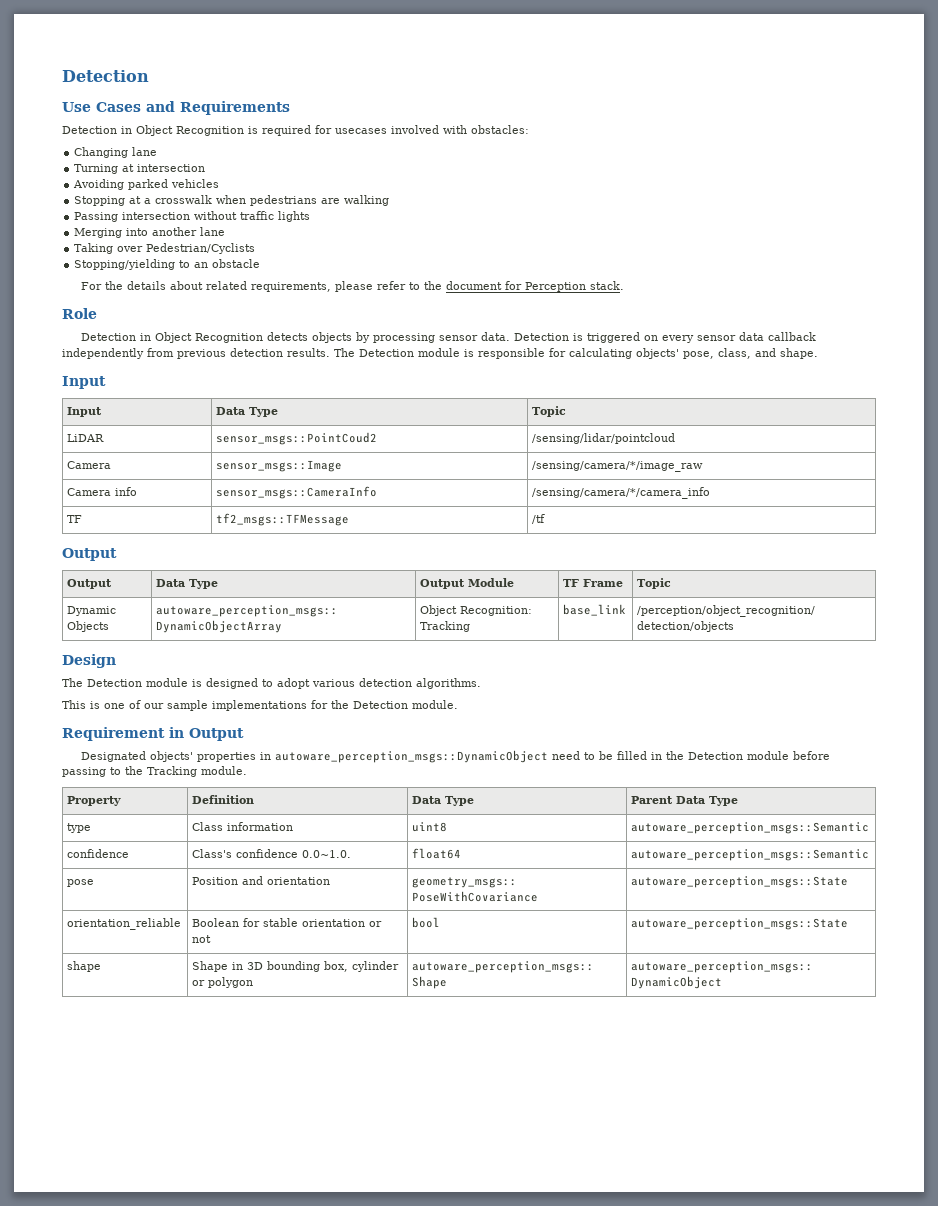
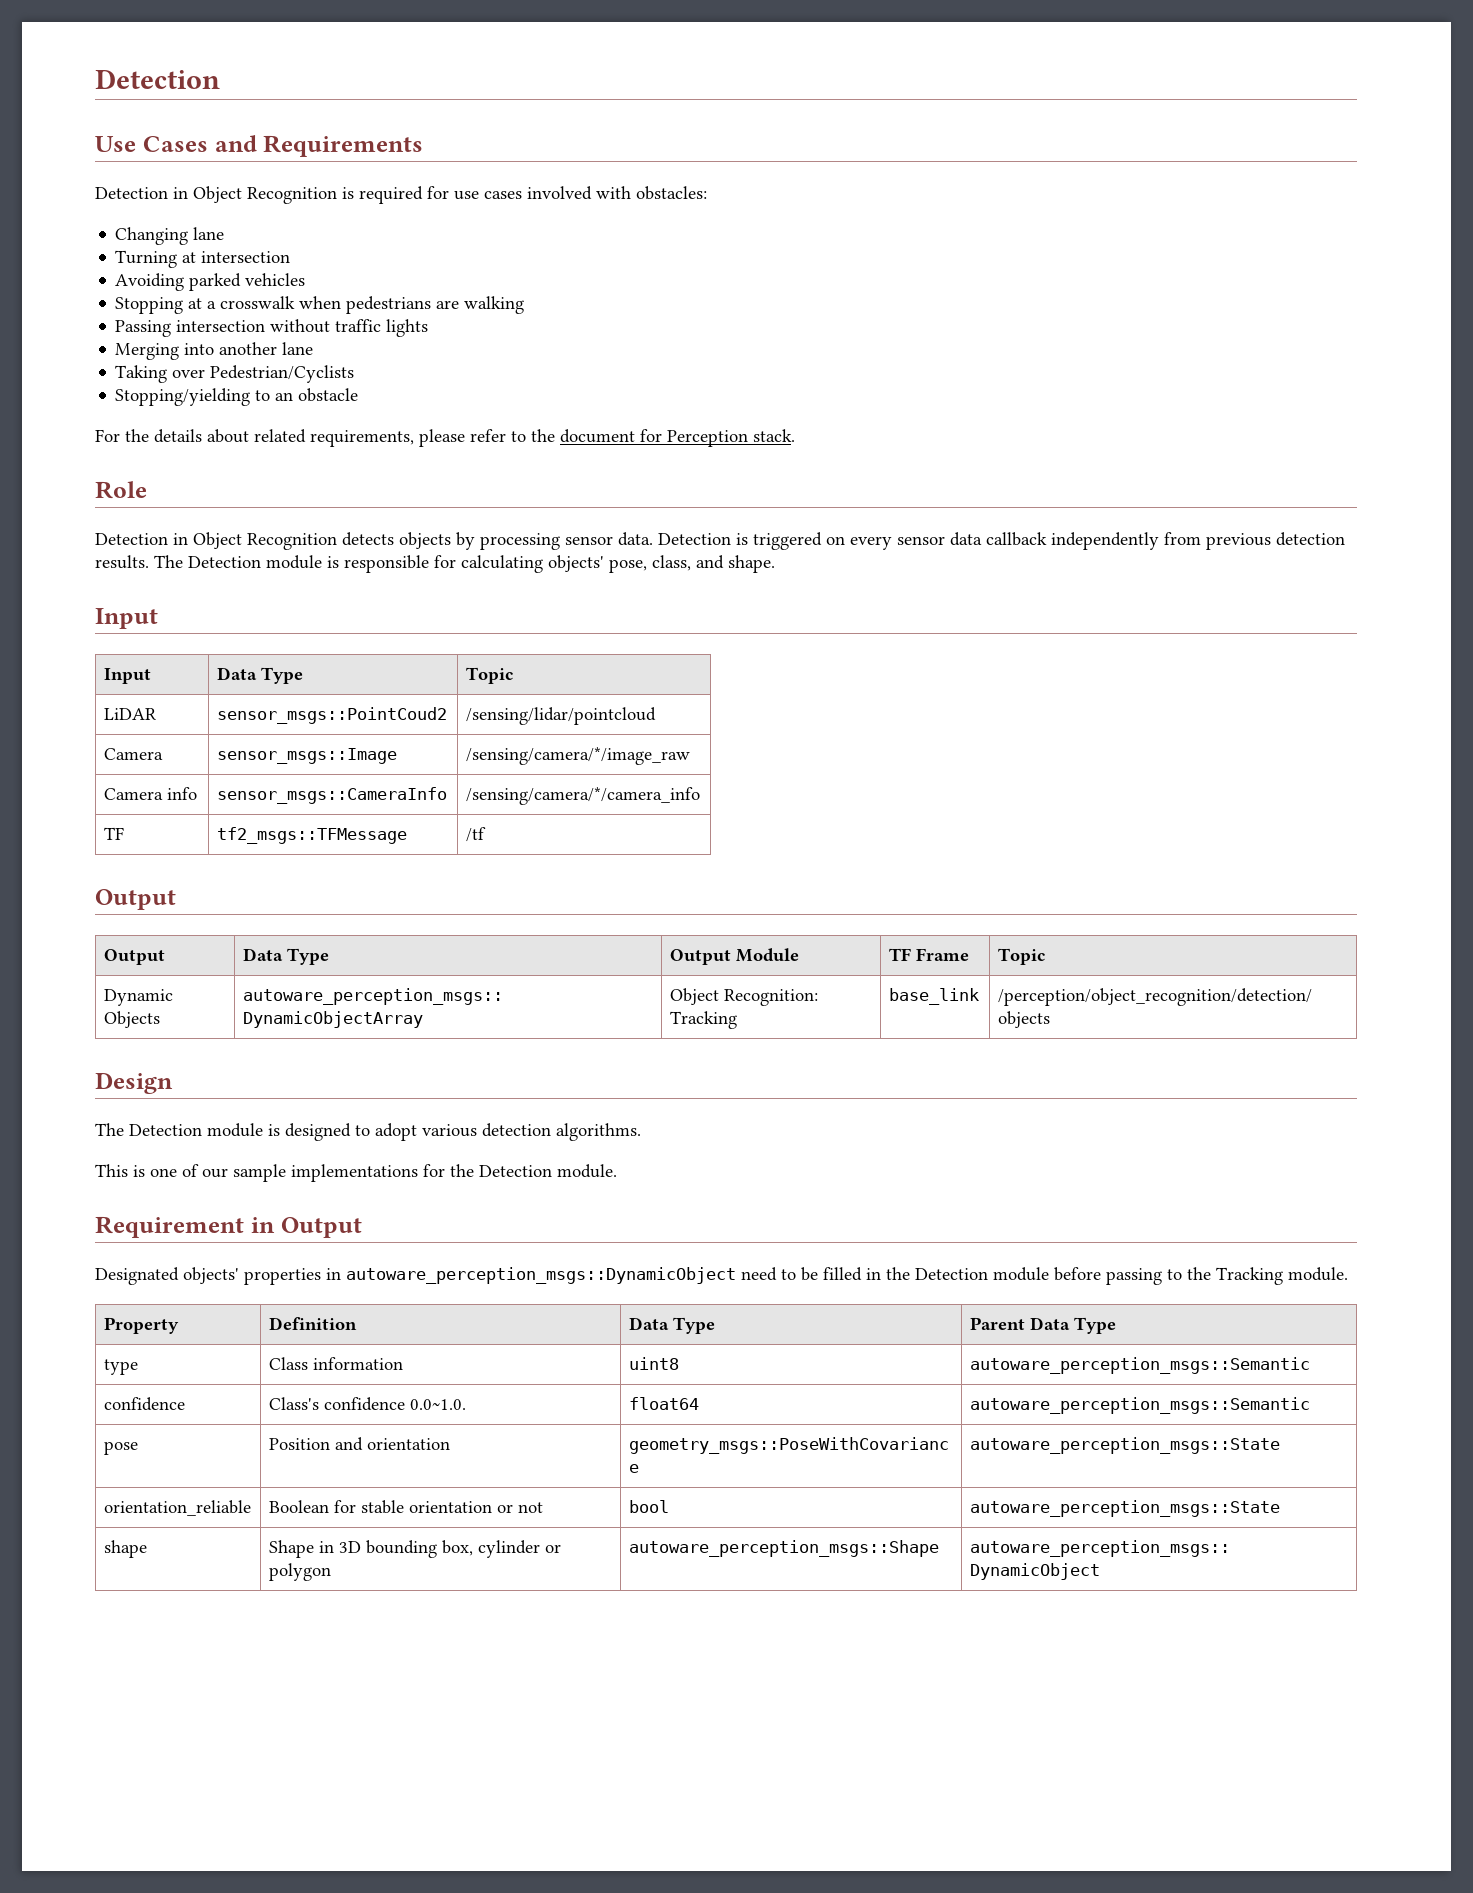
[335,128,387,134] usecases -> [454,191,522,200] use cases

